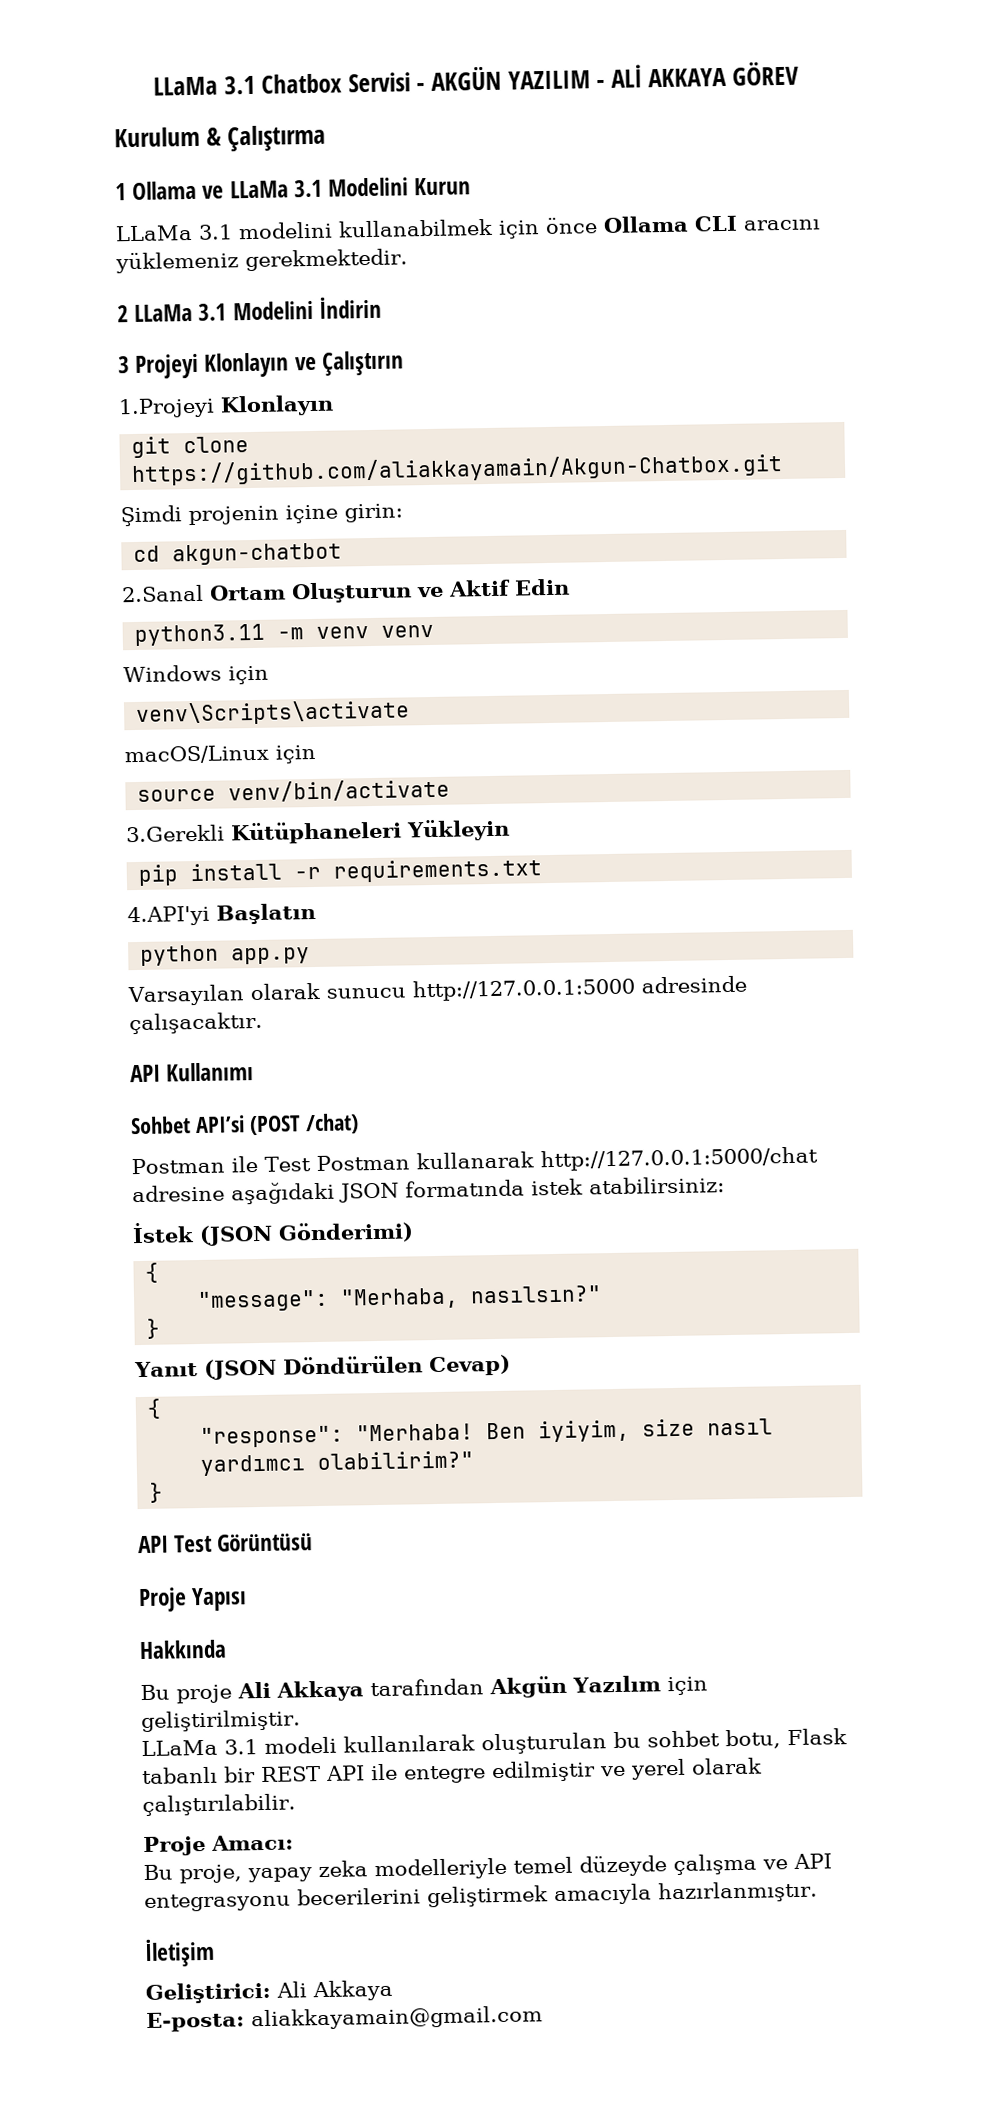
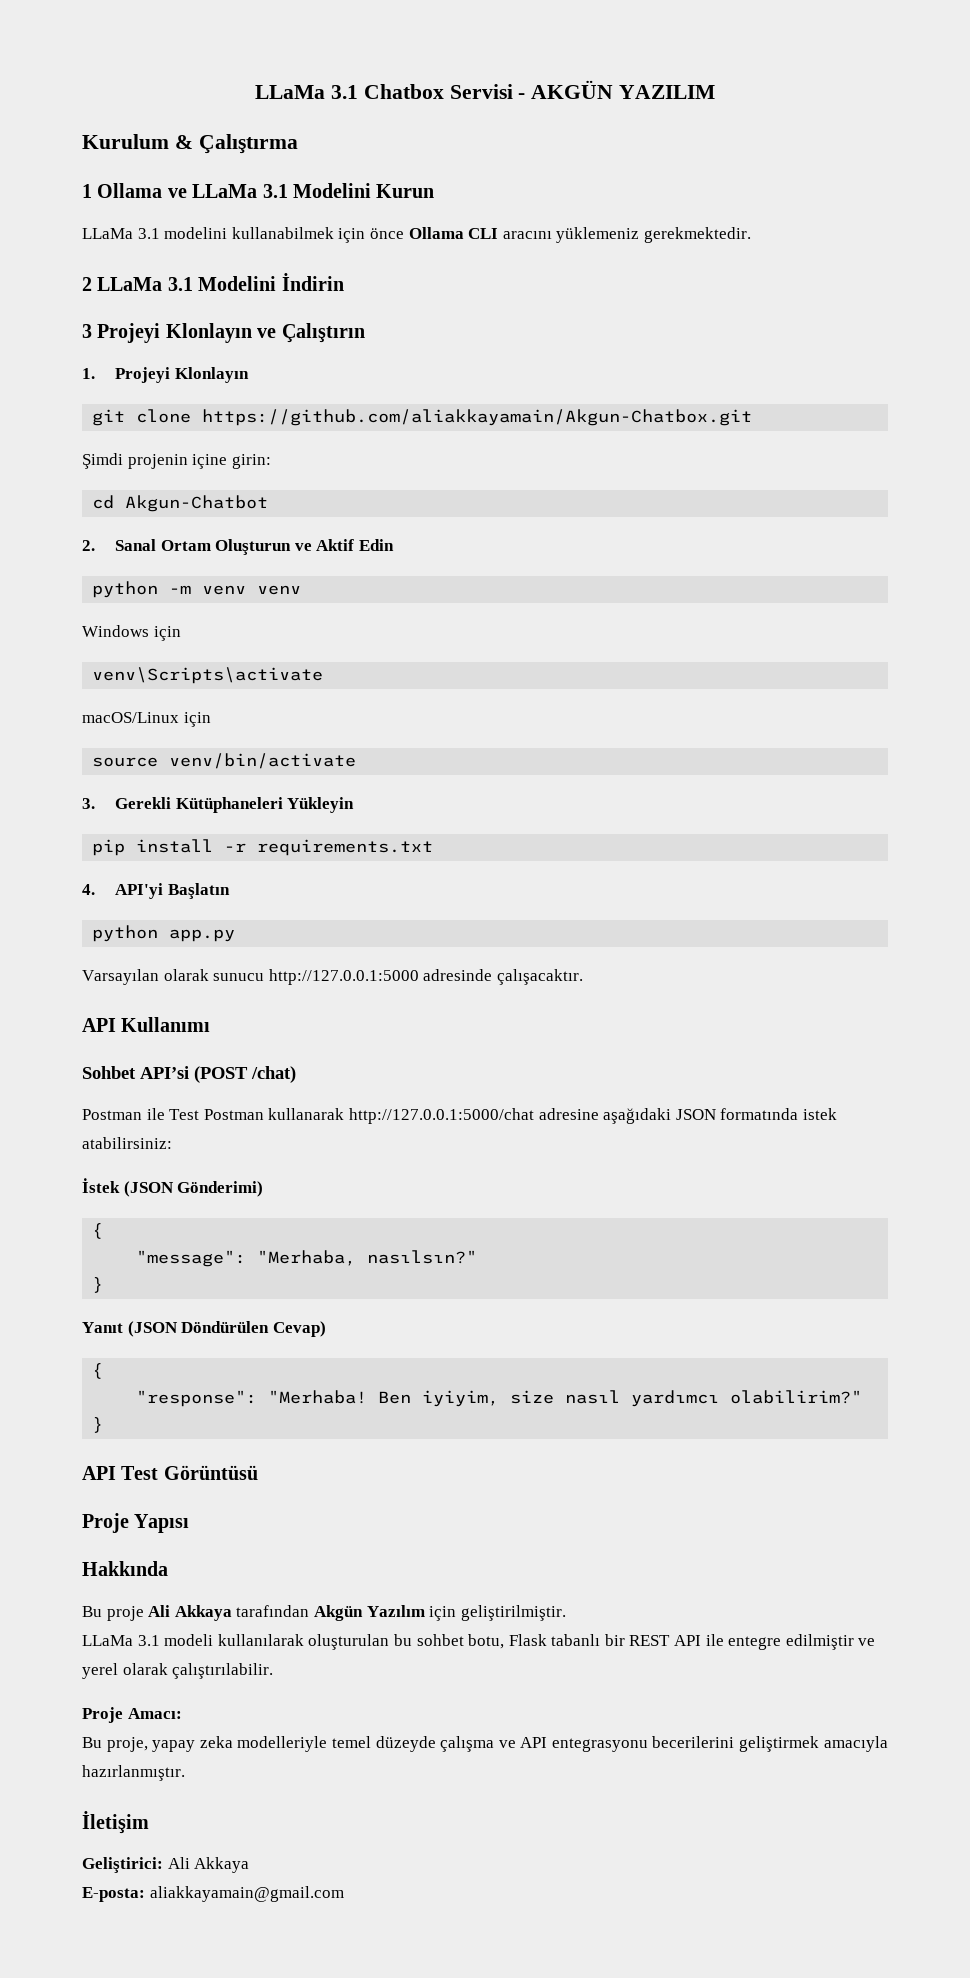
[596,60,800,89] - ALİ AKKAYA GÖREV -> (715, 92) none
[118,397,215,419] 1.Projeyi -> [82,367,170,383] 1. Projeyi
[172,542,343,566] [121,584,204,603] akgun-chatbot // 2.Sanal -> [125,495,269,512] [82,539,156,551] Akgun-Chatbot // 2. Sanal
[134,623,266,646] python3.11 -> [92,581,159,598] python
[126,824,225,843] 3.Gerekli -> [82,797,171,809] 3. Gerekli
[127,905,210,927] 4.API'yi -> [82,883,163,899] 4. API'yi

